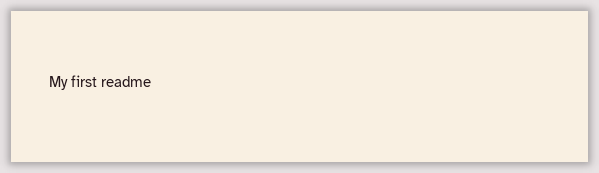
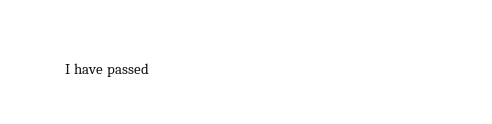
[49,75,151,90] My first readme -> [65,63,149,77] I have passed

